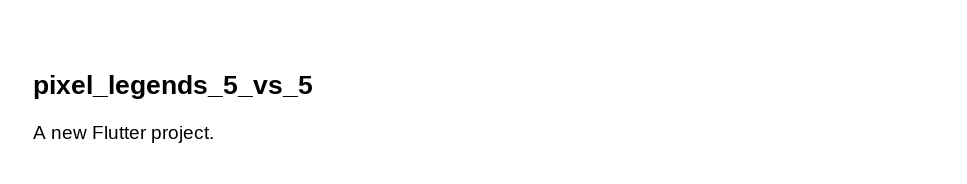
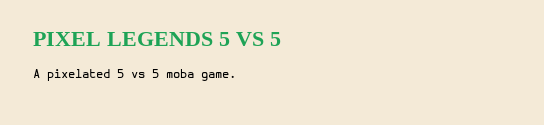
[33,75,313,99] [33,126,215,143] pixel_legends_5_vs_5 // A new Flutter project. -> [33,32,281,46] [33,69,236,81] PIXEL LEGENDS 5 VS 5 // A pixelated 5 vs 5 moba game.

